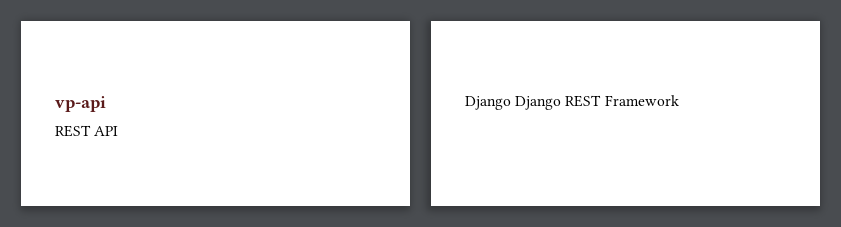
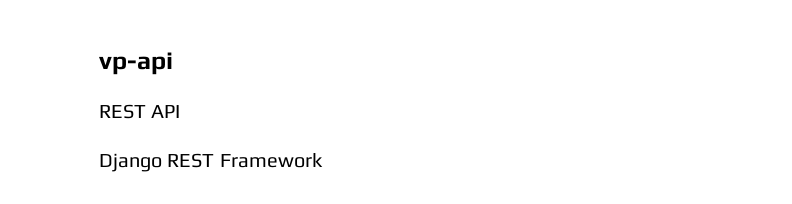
[515,96,562,110] Django -> (162, 162) none

